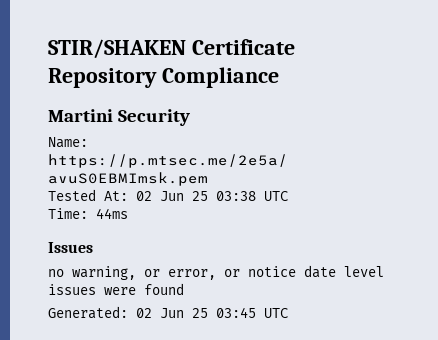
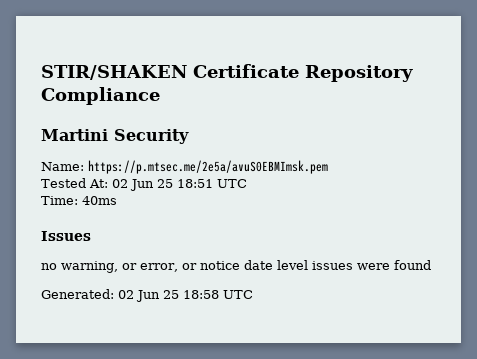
[216,191,256,201] 03:38 -> [177,179,213,188] 18:51
[96,208,128,219] 44ms -> [82,196,117,205] 40ms
[216,307,256,318] 03:45 -> [183,290,219,299] 18:58

